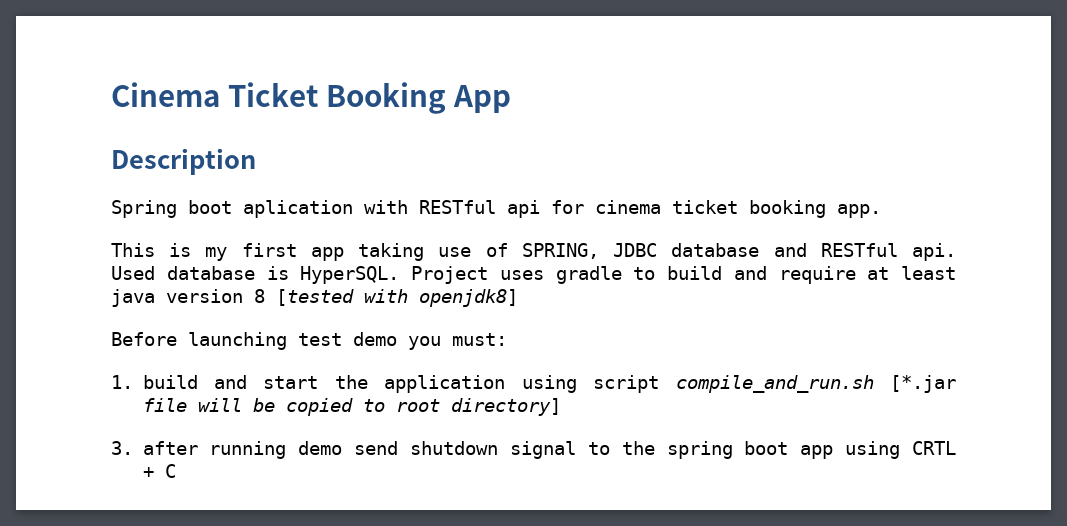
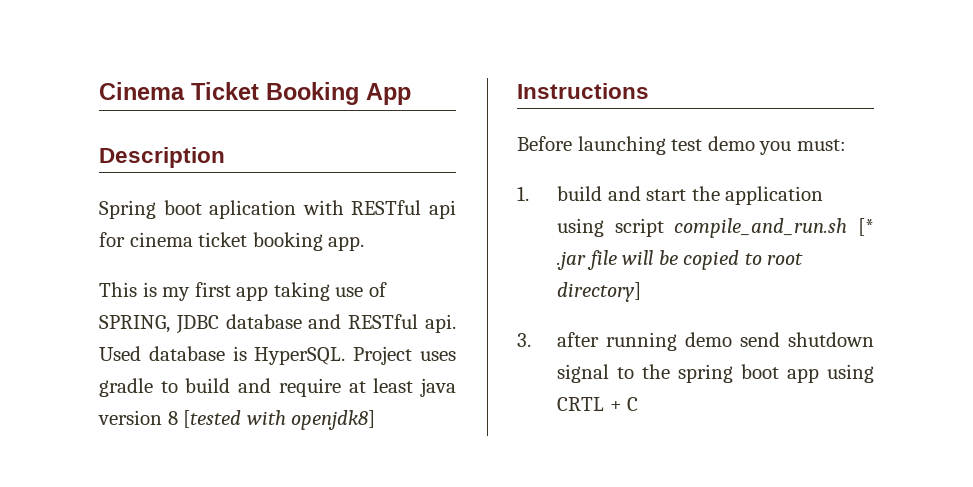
(518, 298) none -> [517,83,649,99] // Instructions
[890,375,956,393] [*.jar -> [858,218,874,236] [557,251,587,270] [* .jar

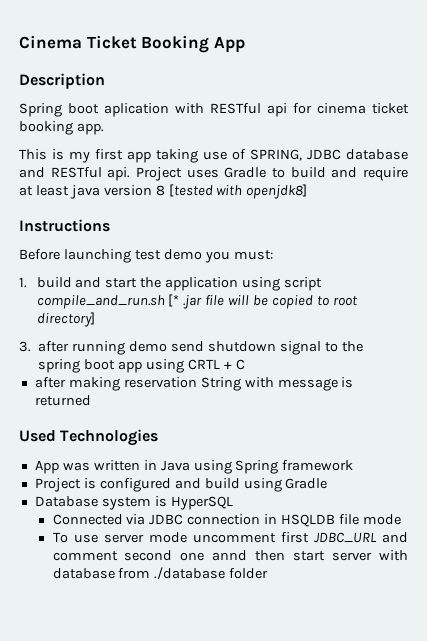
[99,346,346,365] Used database is HyperSQL. -> (131, 174) none
[99,378,153,397] gradle -> [224,167,267,178] Gradle
(639, 404) none -> [34,377,354,391] [34,395,91,406] [19,429,159,446] [34,460,354,474] [34,478,328,492] [34,496,233,510] [52,514,401,527] [52,532,408,543] [52,550,408,561] [52,567,269,580] // after making reservation String with message is returned // Used Technologies // App was written in Java using Spring framework // Project is configured and build using Gradle // Database system is HyperSQL // Connected via JDBC connection in HSQLDB file mode // To use server mode uncomment first JDBC_URL and comment second one annd then start server with database from ./database folder

